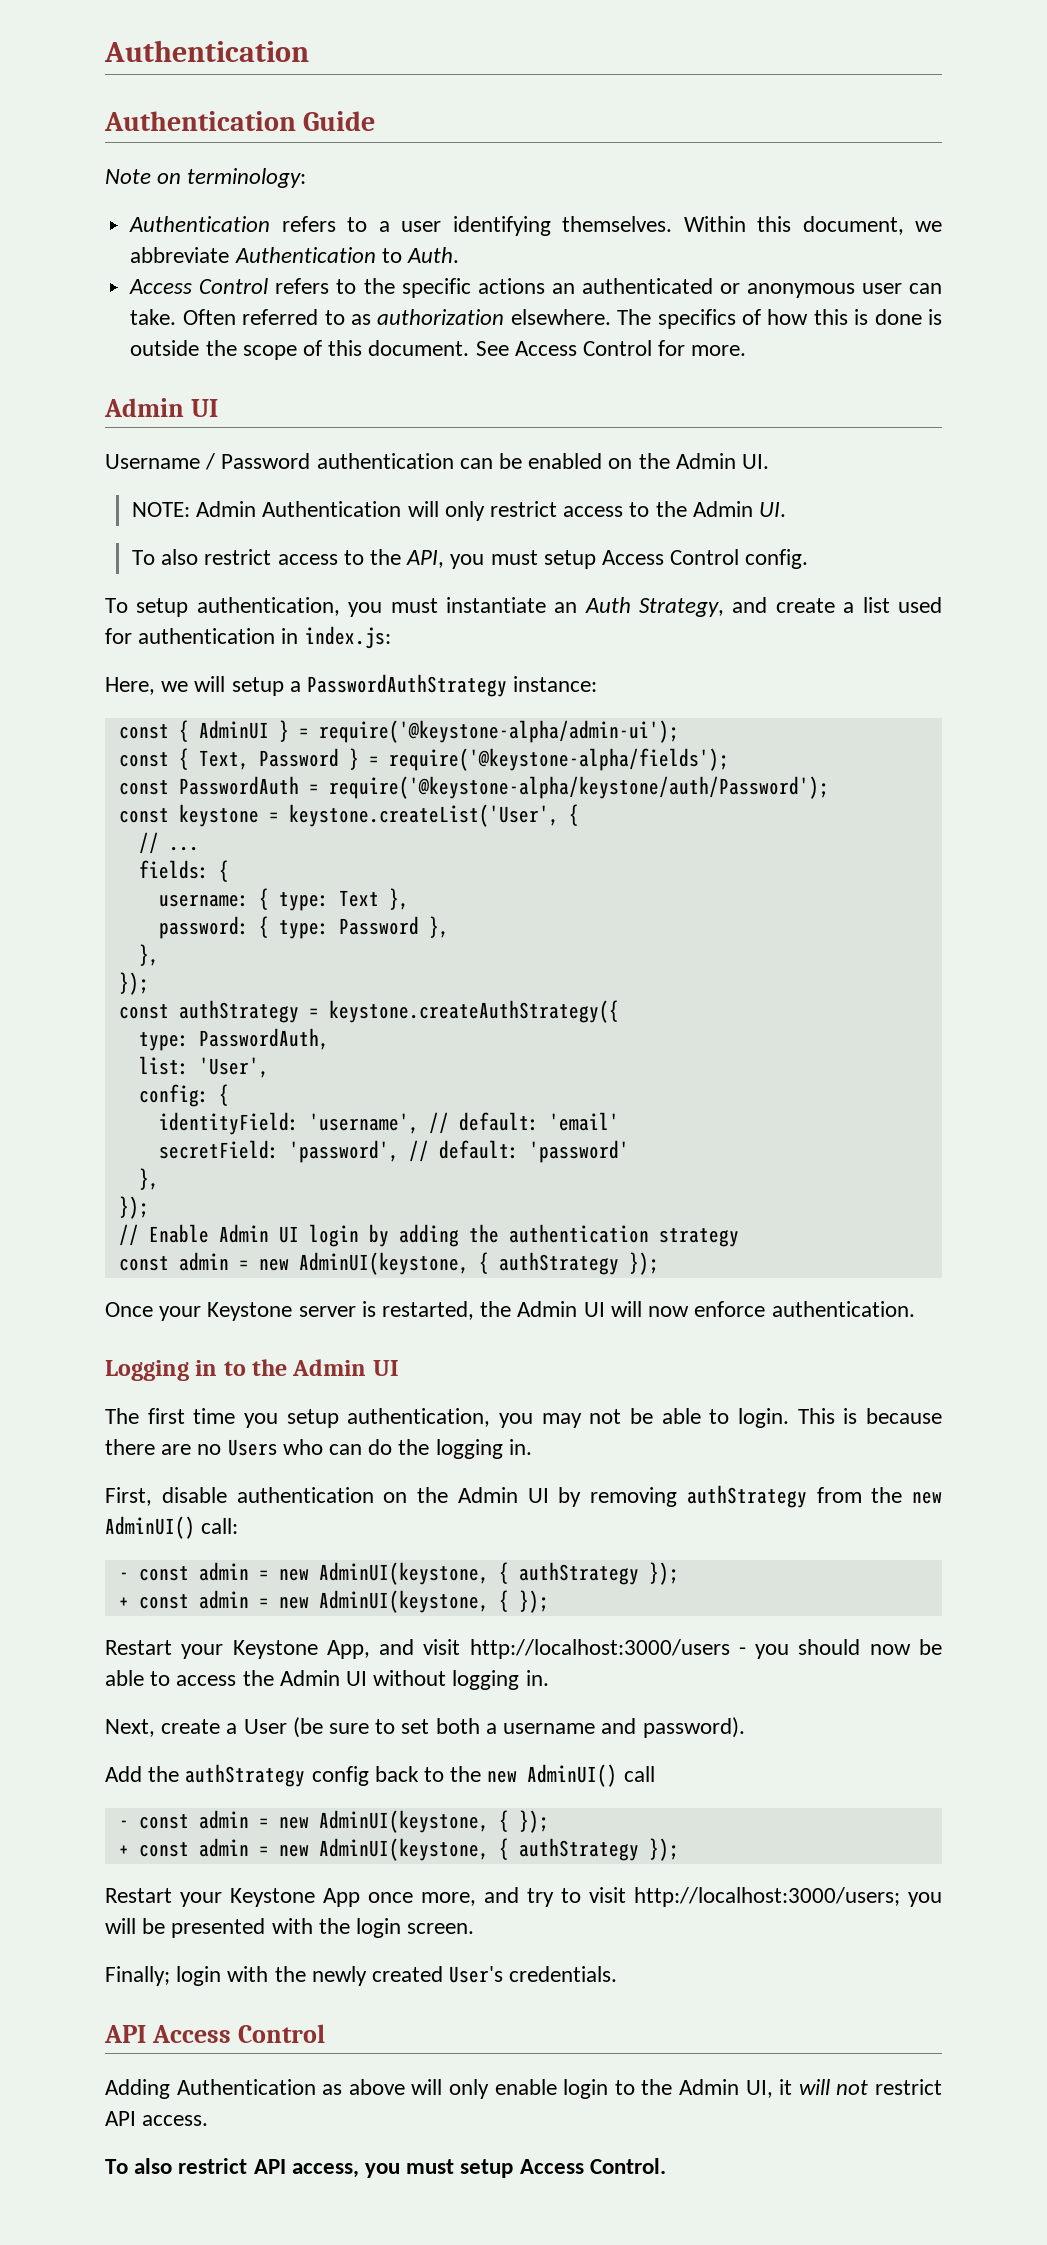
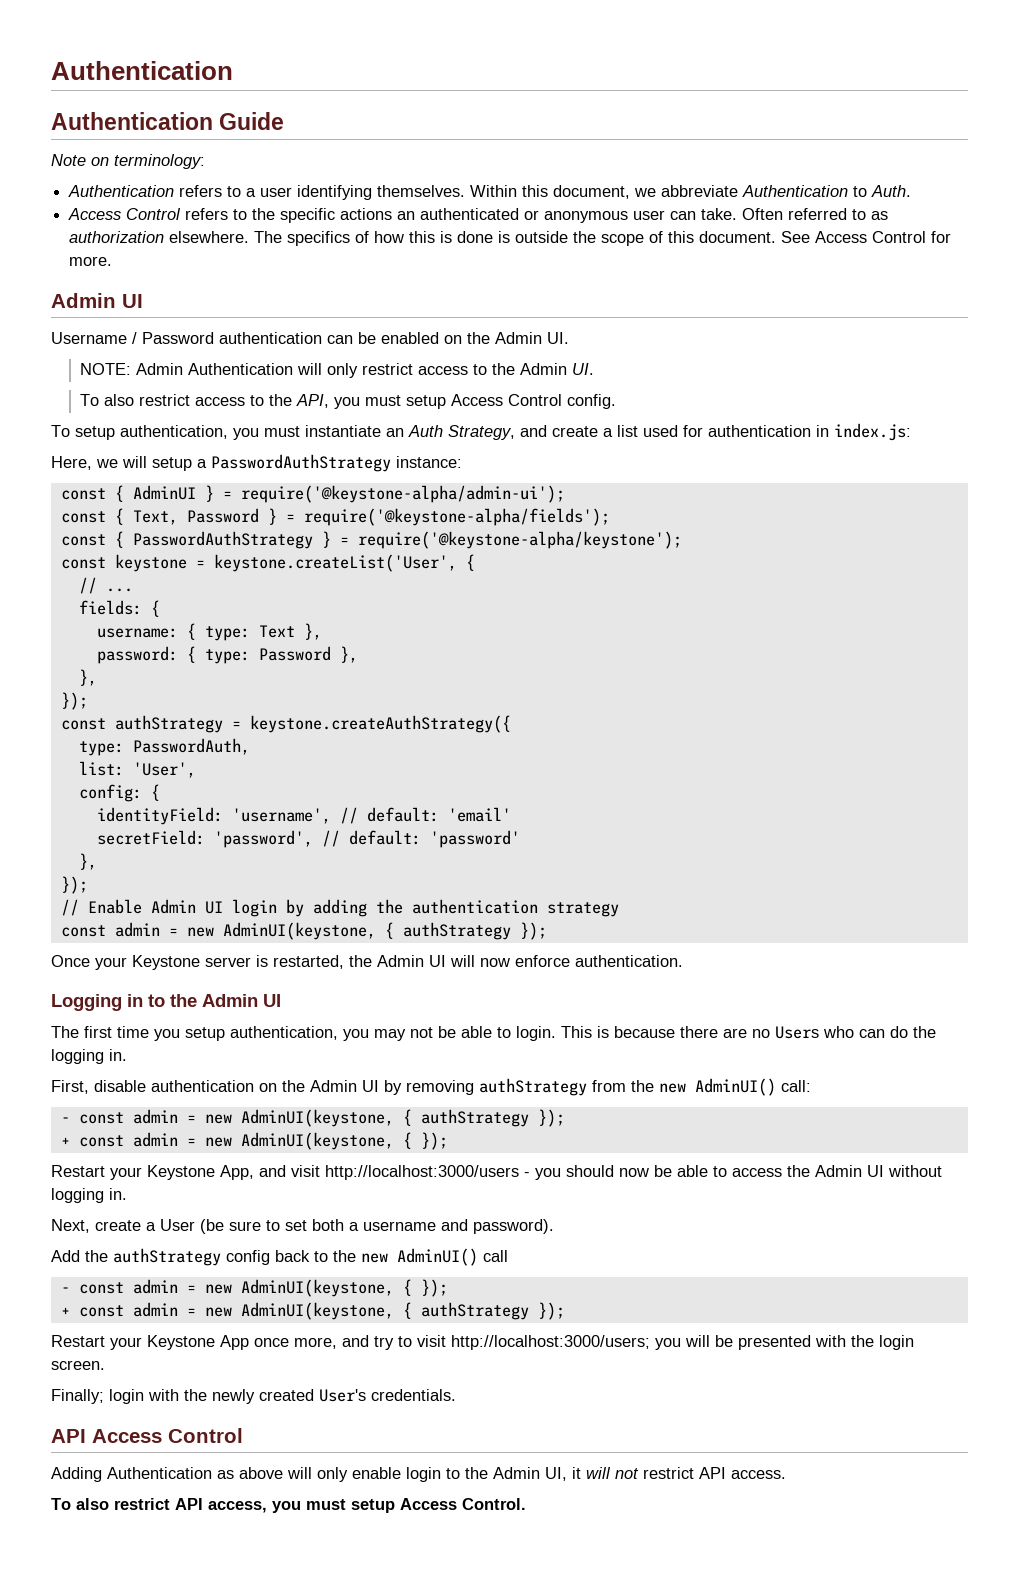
[178,776,829,799] PasswordAuth = require('@keystone-alpha/keystone/auth/Password'); -> [114,531,682,549] { PasswordAuthStrategy } = require('@keystone-alpha/keystone');

